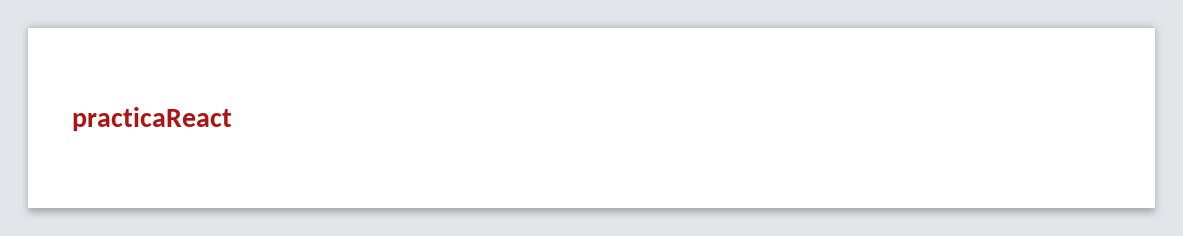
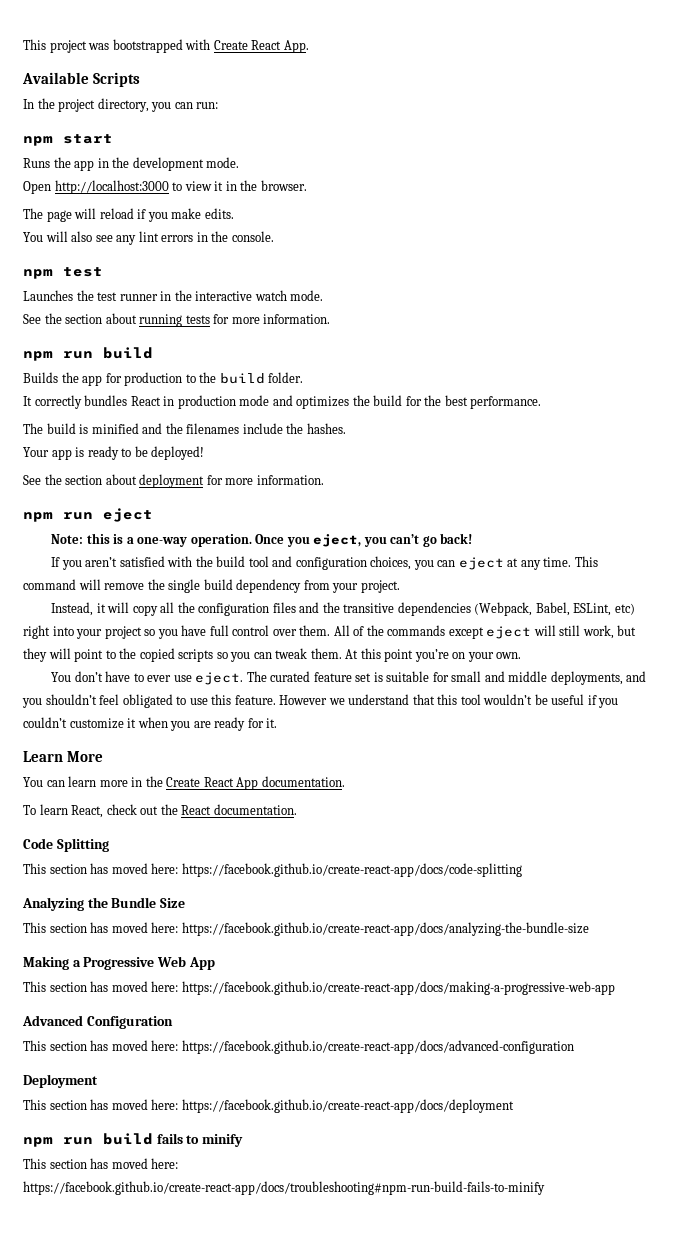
[72,107,232,131] practicaReact -> [23,39,309,53] [22,72,140,87] [23,98,219,112] [23,134,113,146] [23,157,240,171] [23,180,307,194] [23,208,234,222] [23,231,274,245] [23,267,103,279] [23,290,324,301] [23,313,331,327] [23,347,153,361] [23,372,304,386] [23,395,542,409] [23,423,346,434] [23,446,205,460] [23,474,324,488] [23,508,153,522] [50,533,473,547] [50,556,598,570] [23,579,400,593] [50,602,635,616] [23,625,637,639] [23,648,522,662] [50,671,647,685] [22,694,619,708] [23,717,278,731] [23,751,103,762] [23,776,345,790] [23,804,297,818] [23,838,109,852] [23,863,522,877] [22,897,185,911] [23,922,589,936] [23,956,215,970] [23,981,615,995] [22,1015,173,1029] [23,1040,574,1054] [23,1074,98,1088] [23,1099,514,1113] [23,1133,243,1147] [23,1158,179,1169] [23,1181,545,1195] This project was bootstrapped with Create React App. // Available Scripts // In the project directory, you can run: // npm start // Runs the app in the development mode. // Open http://localhost:3000 to view it in the browser. // The page will reload if you make edits. // You will also see any lint errors in the console. // npm test // Launches the test runner in the interactive watch mode. // See the section about running tests for more information. // npm run build // Builds the app for production to the build folder. // It correctly bundles React in production mode and optimizes the build for the best performance. // The build is minified and the filenames include the hashes. // Your app is ready to be deployed! // See the section about deployment for more information. // npm run eject // Note: this is a one-way operation. Once you eject, you can’t go back! // If you aren’t satisfied with the build tool and configuration choices, you can eject at any time. This command will remove the single build dependency from your project. // Instead, it will copy all the configuration files and the transitive dependencies (Webpack, Babel, ESLint, etc) right into your project so you have full control over them. All of the commands except eject will still work, but they will point to the copied scripts so you can tweak them. At this point you’re on your own. // You don’t have to ever use eject. The curated feature set is suitable for small and middle deployments, and you shouldn’t feel obligated to use this feature. However we understand that this tool wouldn’t be useful if you couldn’t customize it when you are ready for it. // Learn More // You can learn more in the Create React App documentation. // To learn React, check out the React documentation. // Code Splitting // This section has moved here: https://facebook.github.io/create-react-app/docs/code-splitting // Analyzing the Bundle Size // This section has moved here: https://facebook.github.io/create-react-app/docs/analyzing-the-bundle-size // Making a Progressive Web App // This section has moved here: https://facebook.github.io/create-react-app/docs/making-a-progressive-web-app // Advanced Configuration // This section has moved here: https://facebook.github.io/create-react-app/docs/advanced-configuration // Deployment // This section has moved here: https://facebook.github.io/create-react-app/docs/deployment // npm run build fails to minify // This section has moved here: https://facebook.github.io/create-react-app/docs/troubleshooting#npm-run-build-fails-to-minify

